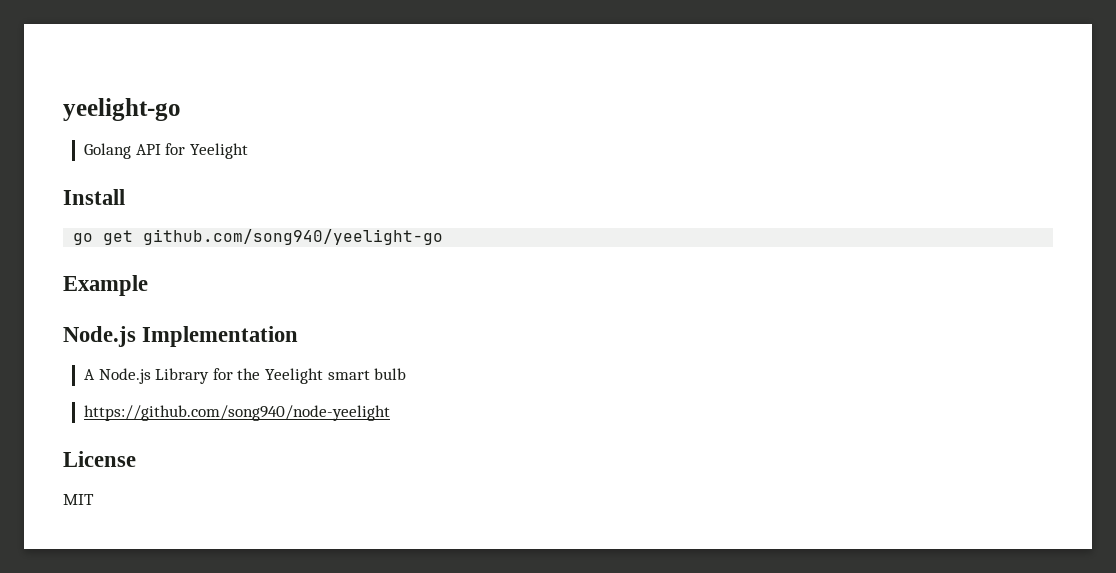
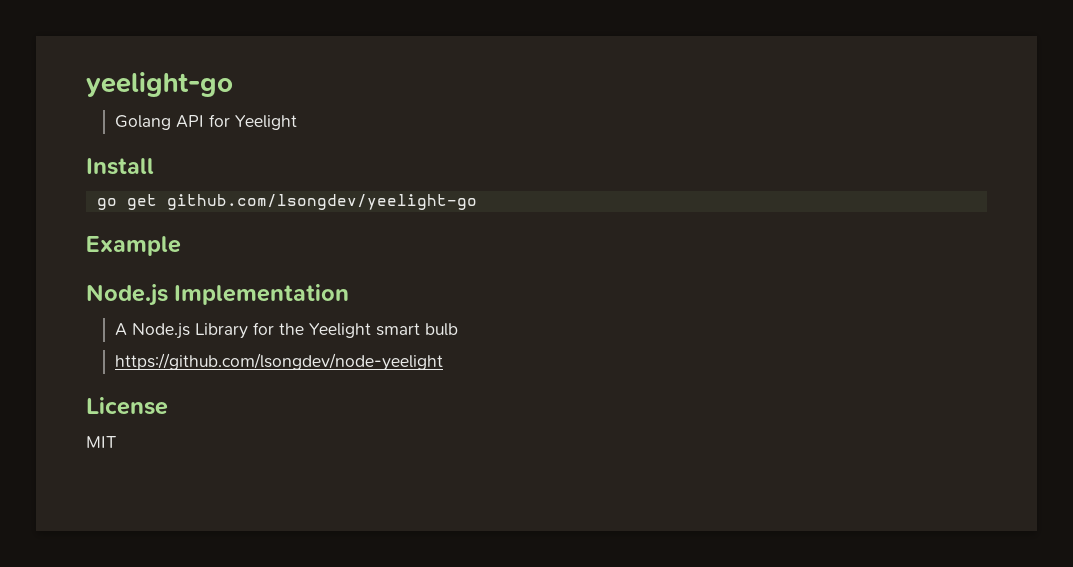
[143,229,444,245] github.com/song940/yeelight-go -> [166,194,477,210] github.com/lsongdev/yeelight-go
[84,405,391,421] https://github.com/song940/node-yeelight -> [115,353,444,371] https://github.com/lsongdev/node-yeelight

